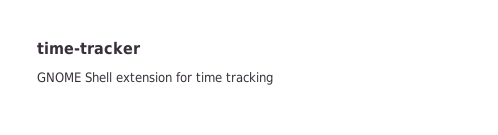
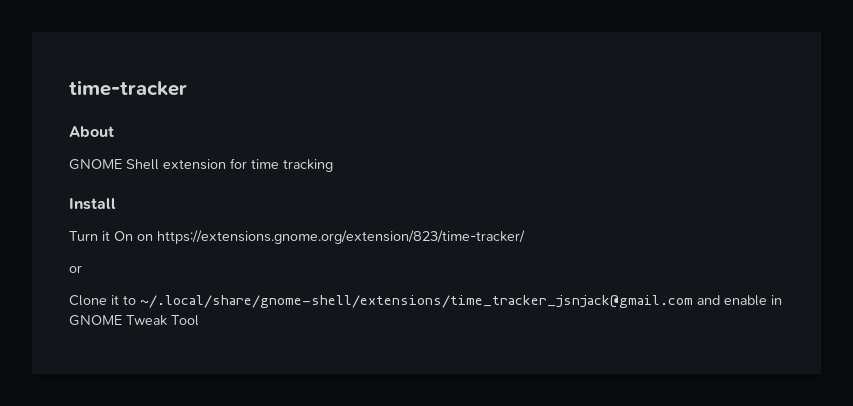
(141, 48) none -> [69,126,114,137] // About
(273, 78) none -> [69,198,116,210] [69,230,525,244] [69,265,82,273] [69,295,782,308] [69,315,199,326] // Install // Turn it On on https://extensions.gnome.org/extension/823/time-tracker/ // or // Clone it to ~/.local/share/gnome-shell/extensions/time_tracker_jsnjack@gmail.com and enable in GNOME Tweak Tool

